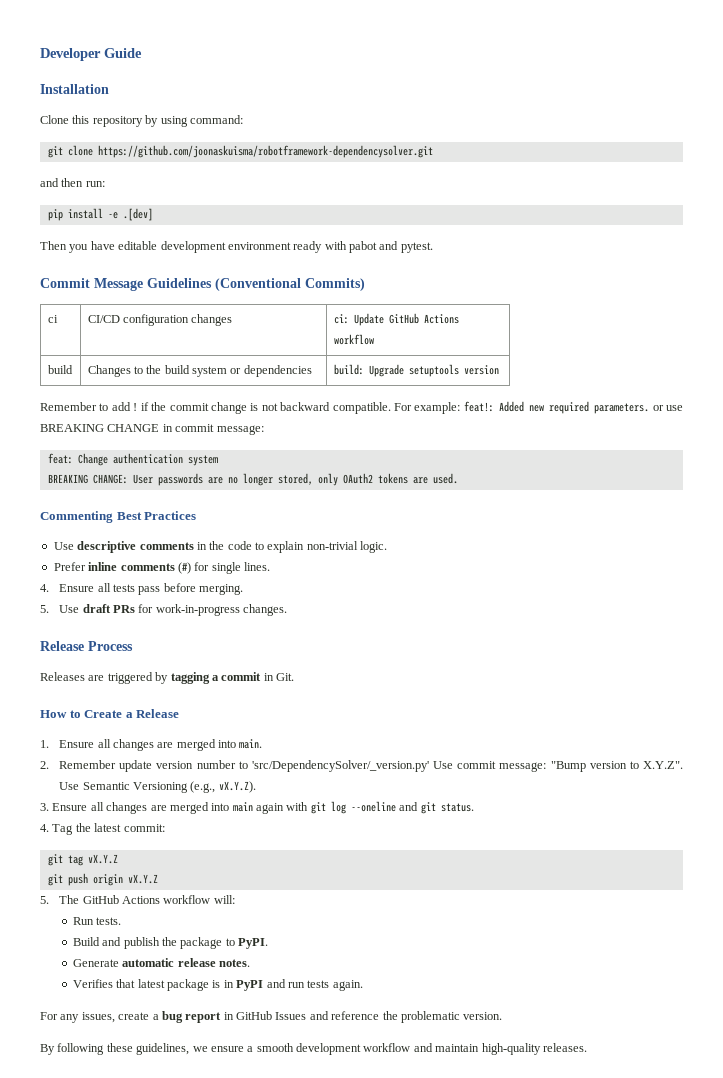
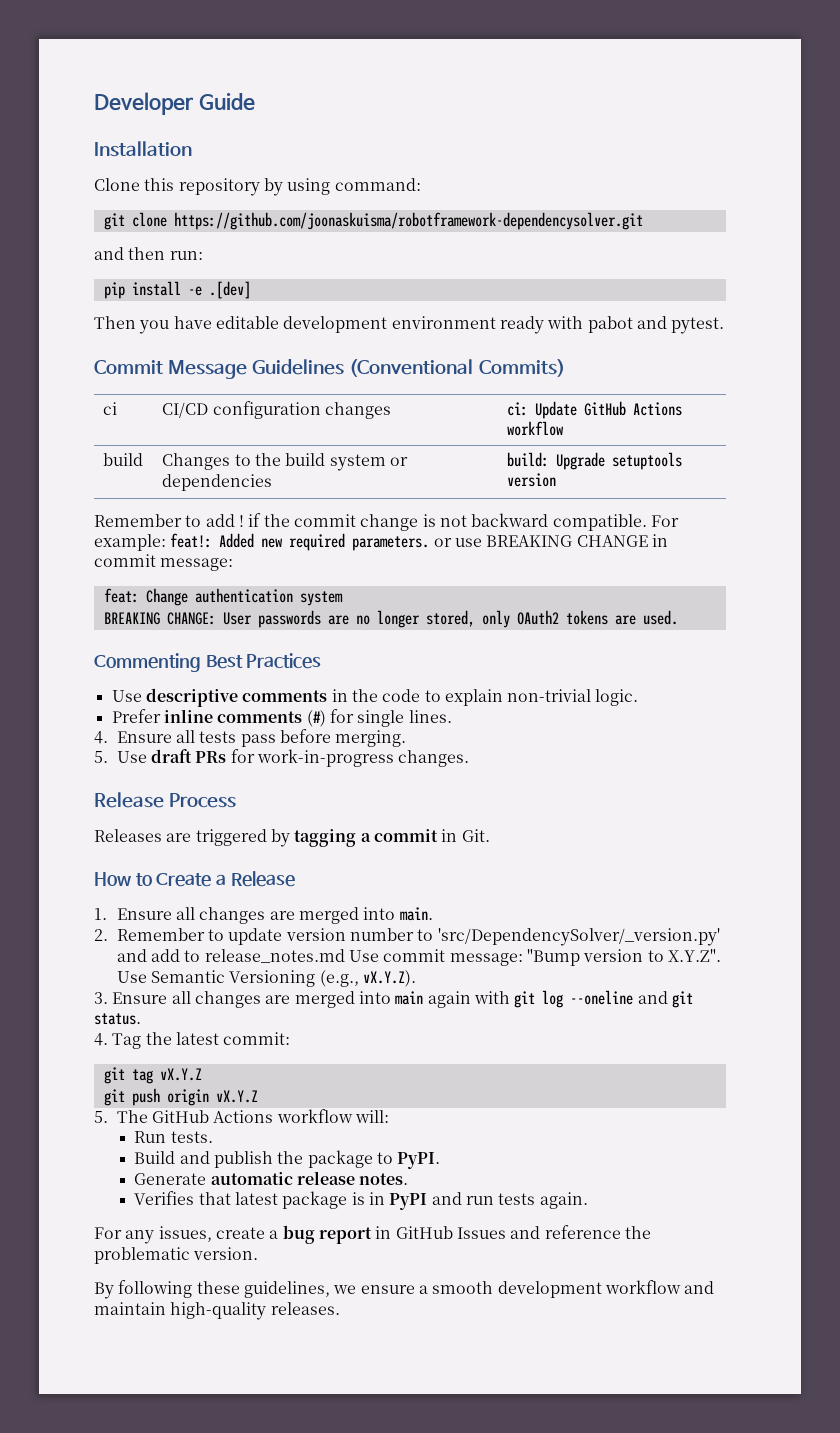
(117, 764) none -> [208,929,225,941] to
(429, 766) none -> [116,949,345,963] and add to release_notes.md

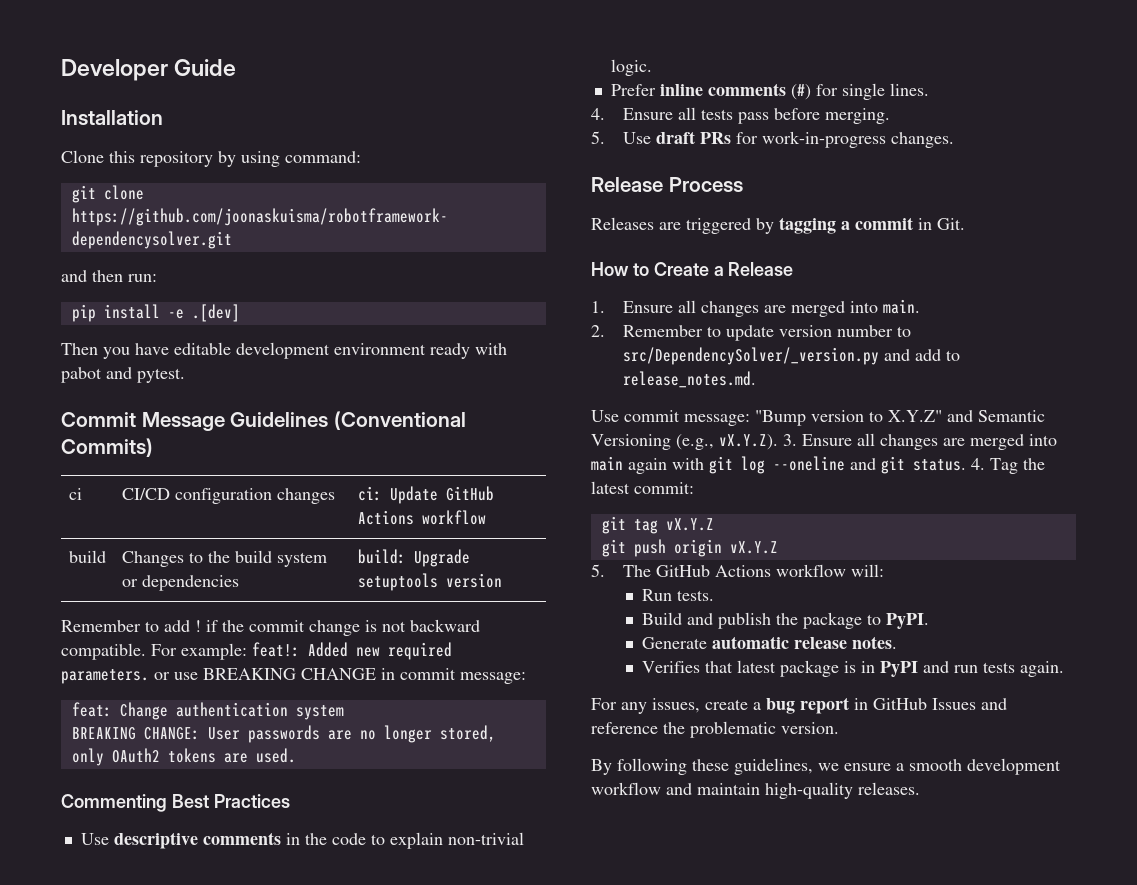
[437,928,720,946] 'src/DependencySolver/_version.py' -> [622,347,879,365] src/DependencySolver/_version.py
[204,949,345,963] release_notes.md -> [622,371,756,388] release_notes.md. //
[667,949,721,962] [116,971,147,983] X.Y.Z". Use -> [888,410,973,422] X.Y.Z" and
(417, 978) // -> (778, 442) none
(141, 1019) // -> (966, 465) none

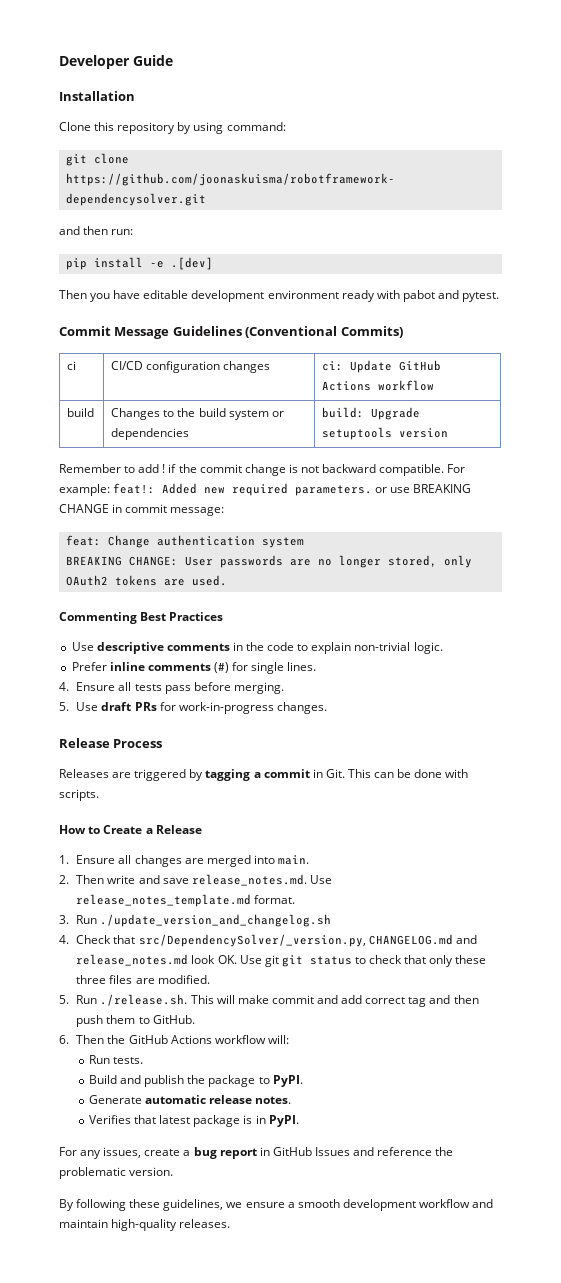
(965, 224) none -> [347,769,469,778] [59,789,99,801] This can be done with scripts.
[622,325,911,341] [622,347,960,365] [622,371,756,388] [591,410,1045,426] [591,433,1057,450] [591,456,1045,474] [591,481,694,494] [601,516,714,534] [601,539,778,557] [591,564,651,577] Remember to update version number to src/DependencySolver/_version.py and add to release_notes.md. // Use commit message: "Bump version to X.Y.Z" and Semantic Versioning (e.g., vX.Y.Z). 3. Ensure all changes are merged into main again with git log --oneline and git status. 4. Tag the latest commit: // git tag vX.Y.Z // git push origin vX.Y.Z // 5. The -> [76,874,332,886] [76,894,296,907] [59,914,332,927] [59,934,477,947] [76,954,487,967] [76,975,210,984] [59,994,479,1007] [76,1015,195,1027] [59,1035,126,1044] Then write and save release_notes.md. Use release_notes_template.md format. // 3. Run ./update_version_and_changelog.sh // 4. Check that src/DependencySolver/_version.py, CHANGELOG.md and release_notes.md look OK. Use git git status to check that only these three files are modified. // 5. Run ./release.sh. This will make commit and add correct tag and then push them to GitHub. // 6. Then the
[880,661,1065,677] PyPI and run tests again. -> [268,1115,299,1127] PyPI.

